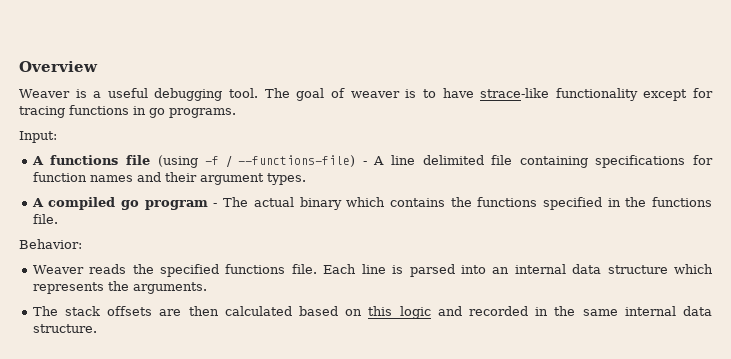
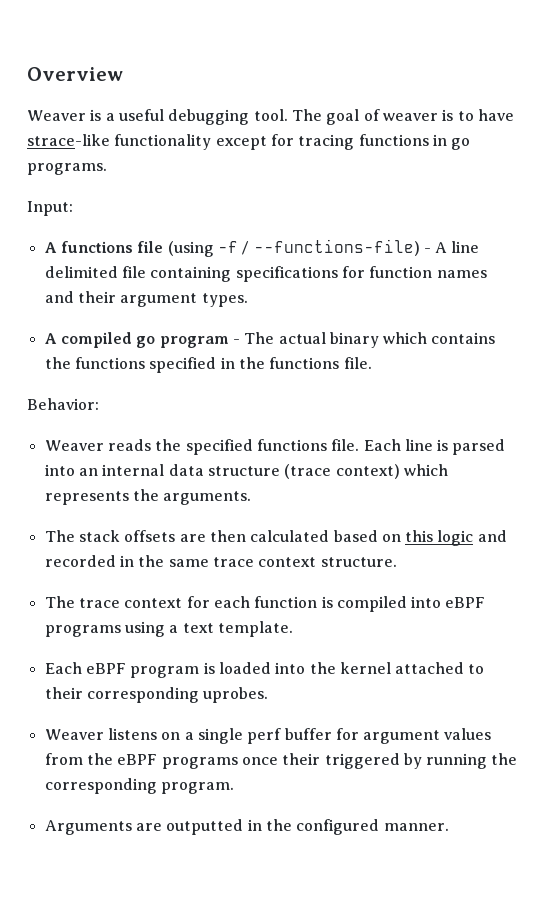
(668, 269) none -> [284,464,400,479] (trace context)
[624,306,712,316] internal data -> [212,557,317,567] trace context
(97, 328) none -> [44,596,486,612] [44,621,293,637] [44,662,485,678] [44,687,269,703] [44,728,492,744] [44,753,518,769] [44,778,234,794] [44,819,449,835] // The trace context for each function is compiled into eBPF programs using a text template. // Each eBPF program is loaded into the kernel attached to their corresponding uprobes. // Weaver listens on a single perf buffer for argument values from the eBPF programs once their triggered by running the corresponding program. // Arguments are outputted in the configured manner.

